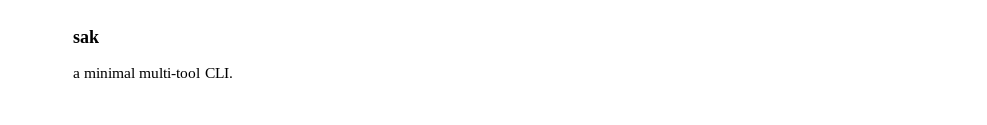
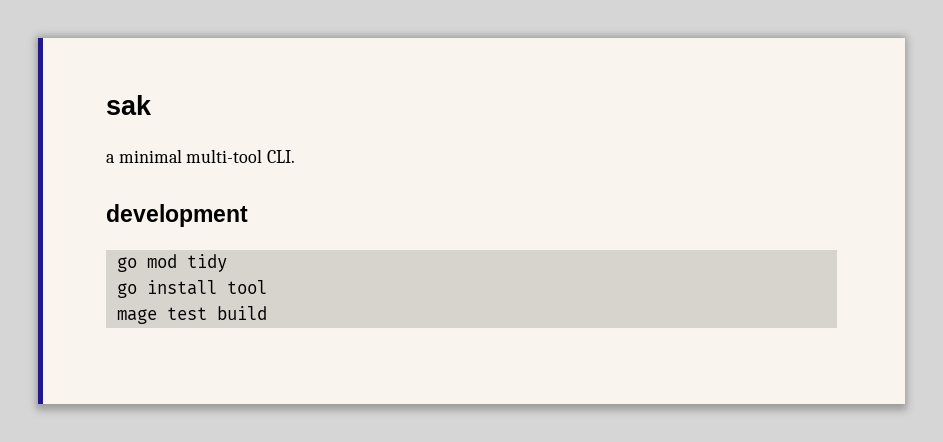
(233, 73) none -> [106,204,248,227] [116,254,227,272] [116,280,267,298] [116,306,267,324] // development // go mod tidy // go install tool // mage test build

